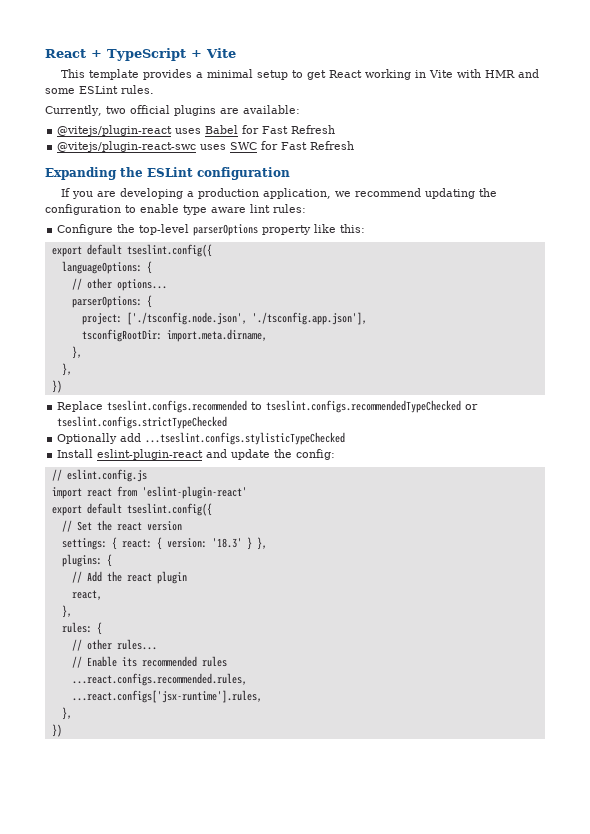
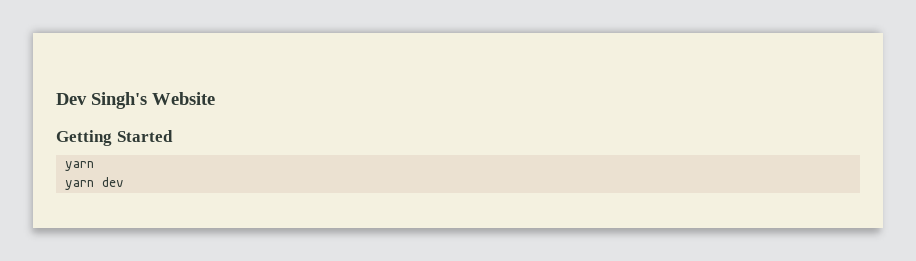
[45,48,236,61] [60,69,539,80] [45,85,154,94] [45,105,300,116] [57,125,336,136] [57,141,355,152] [45,167,290,180] [60,188,497,199] [45,204,306,215] [57,224,366,236] [51,244,212,257] [61,261,152,274] [71,278,167,291] [71,295,152,308] [81,312,367,325] [81,329,267,342] [71,346,82,359] [61,363,72,376] [51,380,62,393] [57,400,479,413] [57,416,228,429] [57,432,346,445] [57,449,336,460] [51,469,147,482] [51,486,247,499] [51,503,212,516] [61,520,182,532] [61,537,267,550] [61,554,112,567] [71,571,187,584] [71,590,102,600] [61,605,72,618] [61,622,102,635] [71,639,157,651] [71,656,227,668] [71,673,247,686] [71,690,262,703] [61,707,72,720] [51,724,62,737] React + TypeScript + Vite // This template provides a minimal setup to get React working in Vite with HMR and some ESLint rules. // Currently, two official plugins are available: // @vitejs/plugin-react uses Babel for Fast Refresh // @vitejs/plugin-react-swc uses SWC for Fast Refresh // Expanding the ESLint configuration // If you are developing a production application, we recommend updating the configuration to enable type aware lint rules: // Configure the top-level parserOptions property like this: // export default tseslint.config({ // languageOptions: { // // other options... // parserOptions: { // project: ['./tsconfig.node.json', './tsconfig.app.json'], // tsconfigRootDir: import.meta.dirname, // }, // }, // }) // Replace tseslint.configs.recommended to tseslint.configs.recommendedTypeChecked or tseslint.configs.strictTypeChecked // Optionally add ...tseslint.configs.stylisticTypeChecked // Install eslint-plugin-react and update the config: // // eslint.config.js // import react from 'eslint-plugin-react' // export default tseslint.config({ // // Set the react version // settings: { react: { version: '18.3' } }, // plugins: { // // Add the react plugin // react, // }, // rules: { // // other rules... // // Enable its recommended rules // ...react.configs.recommended.rules, // ...react.configs['jsx-runtime'].rules, // }, // }) -> [56,92,215,109] [56,130,173,146] [64,161,94,171] [64,177,124,190] Dev Singh's Website // Getting Started // yarn // yarn dev

